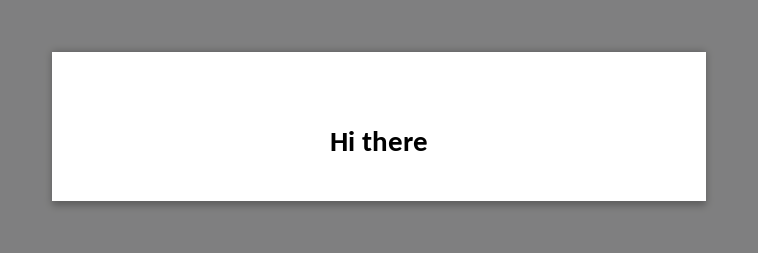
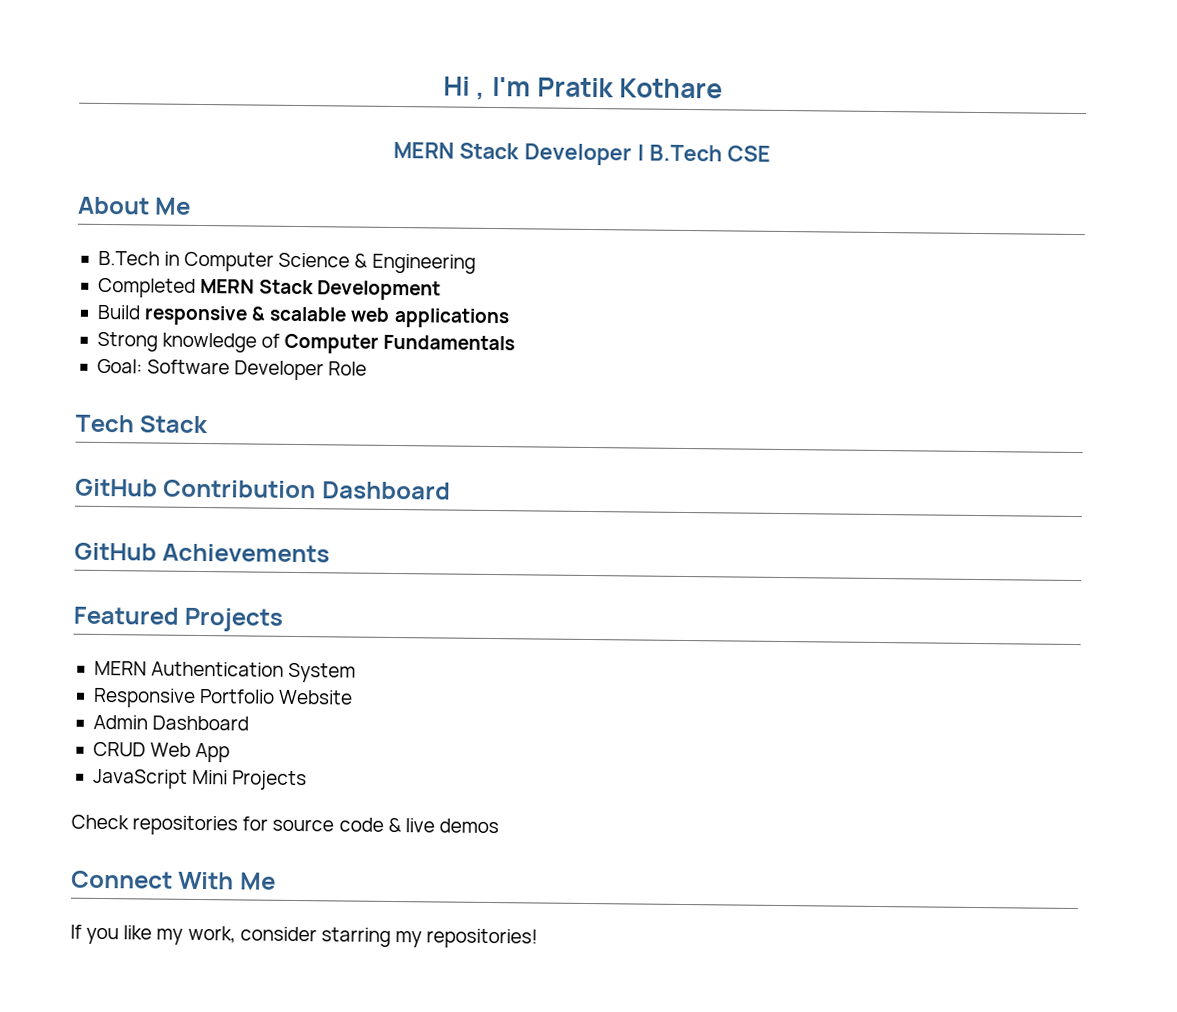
[362,131,429,151] there -> [476,76,723,100] [393,141,771,166] [77,196,192,215] [97,250,476,274] [97,277,442,301] [96,304,510,329] [96,331,516,354] [96,358,368,381] [75,414,209,434] [75,478,451,500] [74,542,331,563] [73,606,284,632] [93,660,357,683] [92,687,354,708] [92,714,250,731] [92,741,231,763] [92,768,308,791] [71,814,499,836] [71,870,276,890] [70,924,539,949] , I'm Pratik Kothare // MERN Stack Developer | B.Tech CSE // About Me // B.Tech in Computer Science & Engineering // Completed MERN Stack Development // Build responsive & scalable web applications // Strong knowledge of Computer Fundamentals // Goal: Software Developer Role // Tech Stack // GitHub Contribution Dashboard // GitHub Achievements // Featured Projects // MERN Authentication System // Responsive Portfolio Website // Admin Dashboard // CRUD Web App // JavaScript Mini Projects // Check repositories for source code & live demos // Connect With Me // If you like my work, consider starring my repositories!

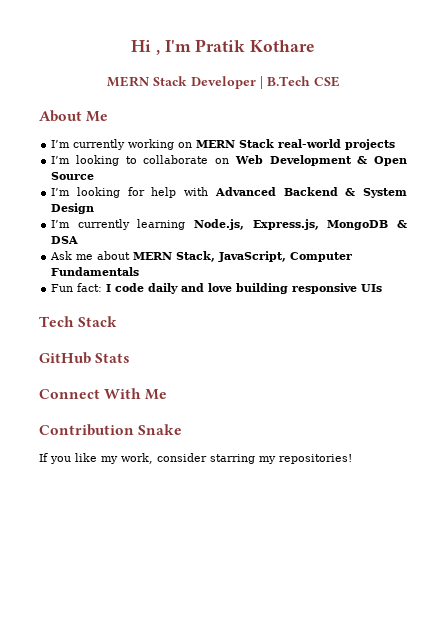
[97,250,476,274] [97,277,442,301] [96,304,510,329] [96,331,516,354] [96,358,368,381] [75,414,209,434] [75,478,451,500] [74,542,331,563] [73,606,284,632] [93,660,357,683] [92,687,354,708] [92,714,250,731] [92,741,231,763] [92,768,308,791] [71,814,499,836] B.Tech in Computer Science & Engineering // Completed MERN Stack Development // Build responsive & scalable web applications // Strong knowledge of Computer Fundamentals // Goal: Software Developer Role // Tech Stack // GitHub Contribution Dashboard // GitHub Achievements // Featured Projects // MERN Authentication System // Responsive Portfolio Website // Admin Dashboard // CRUD Web App // JavaScript Mini Projects // Check repositories for source code & live demos -> [51,139,396,150] [51,155,408,166] [51,172,95,180] [51,187,408,198] [51,203,95,214] [51,219,407,230] [51,236,79,244] [50,251,353,262] [51,267,140,276] [51,283,383,294] [39,316,118,327] [39,352,131,364] I’m currently working on MERN Stack real-world projects // I’m looking to collaborate on Web Development & Open Source // I’m looking for help with Advanced Backend & System Design // I’m currently learning Node.js, Express.js, MongoDB & DSA // Ask me about MERN Stack, JavaScript, Computer Fundamentals // Fun fact: I code daily and love building responsive UIs // Tech Stack // GitHub Stats
(276, 881) none -> [39,424,183,436] // Contribution Snake

